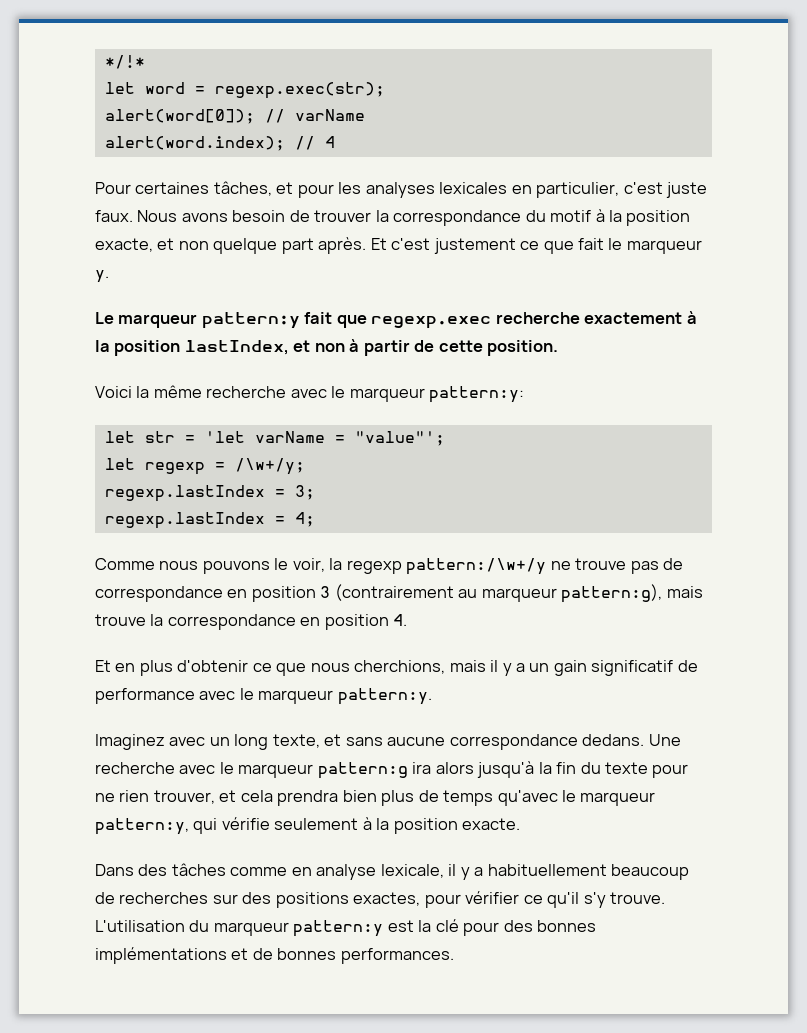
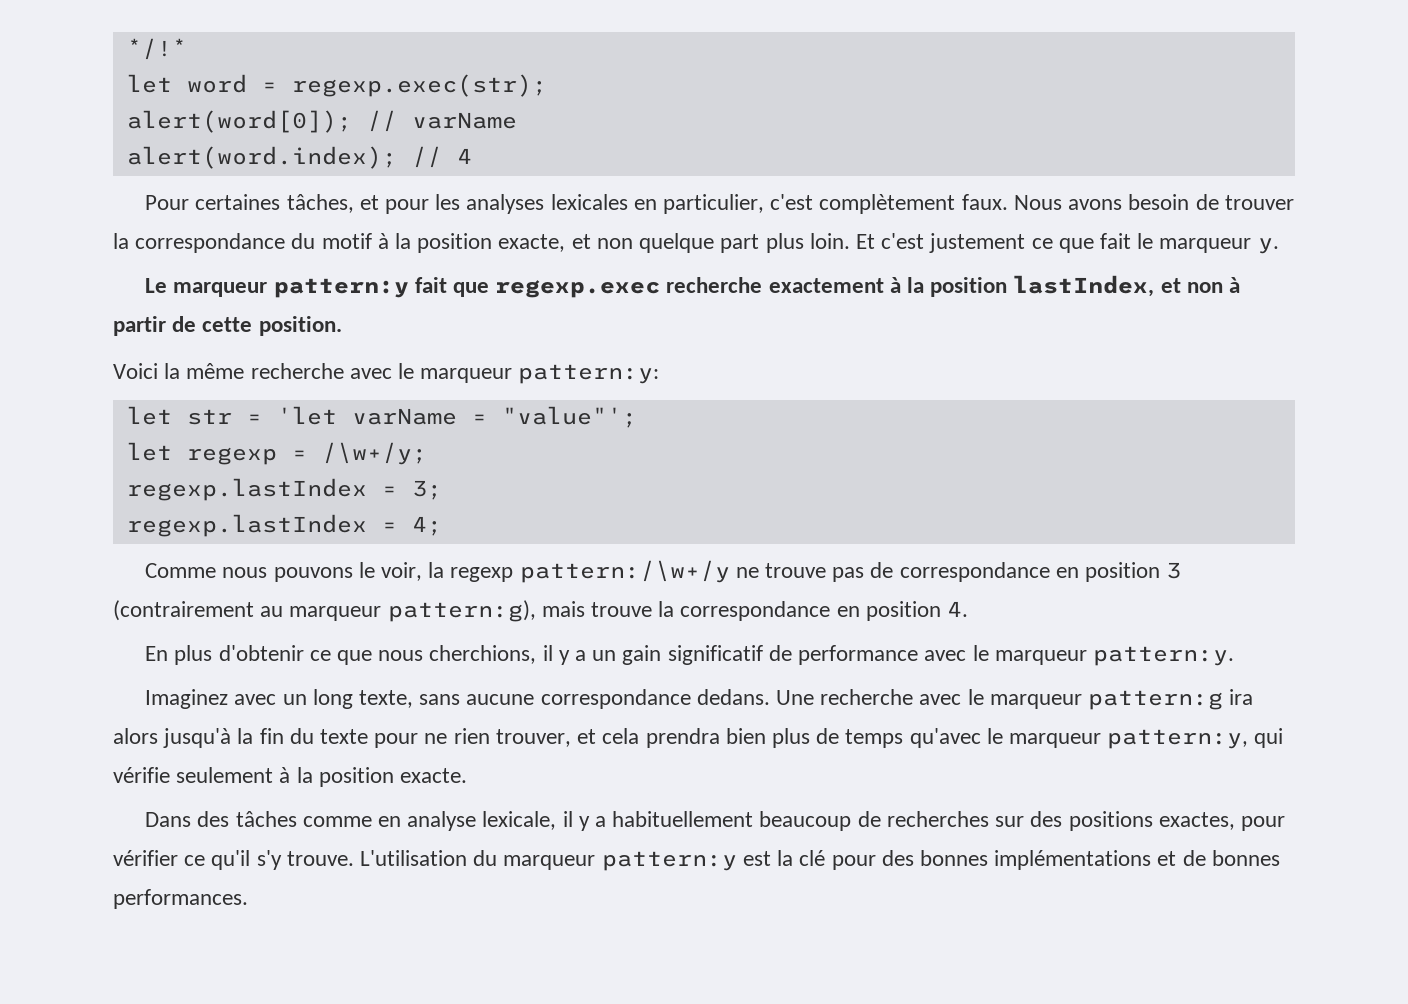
[666,182,708,198] juste -> [819,194,956,214] complètement
[318,237,367,254] après. -> [765,233,850,253] plus loin.
[95,660,136,672] Et en -> [145,646,169,661] En
[449,660,486,672] mais -> (537, 654) none
[324,734,342,746] et -> (413, 699) none

